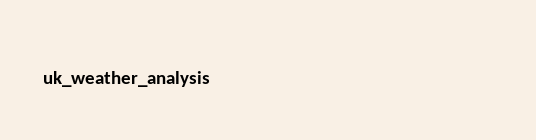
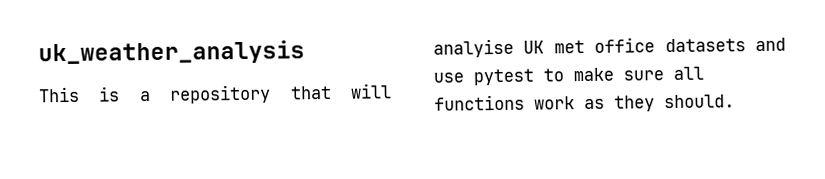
(210, 79) none -> [38,83,392,104] [433,37,786,58] [433,66,704,86] [434,94,735,112] // This is a repository that will analyise UK met office datasets and use pytest to make sure all functions work as they should.

